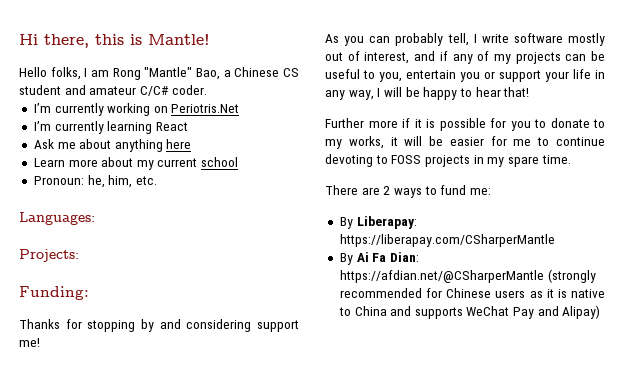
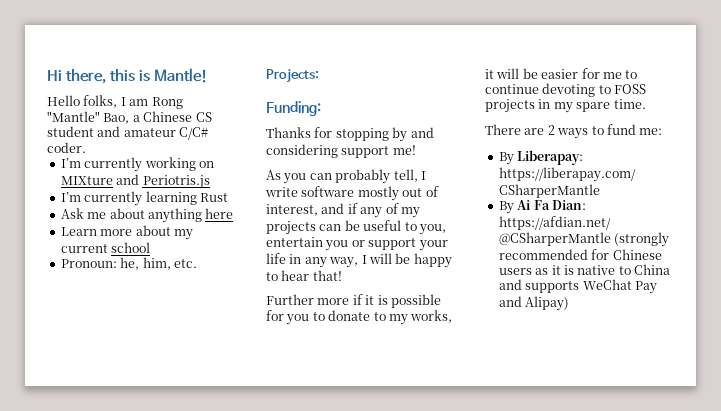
[171,104,240,113] Periotris.Net -> [60,174,210,189] MIXture and Periotris.js
[155,122,188,131] React -> [199,193,228,202] Rust
[19,212,95,225] // Languages: -> (197, 263) none

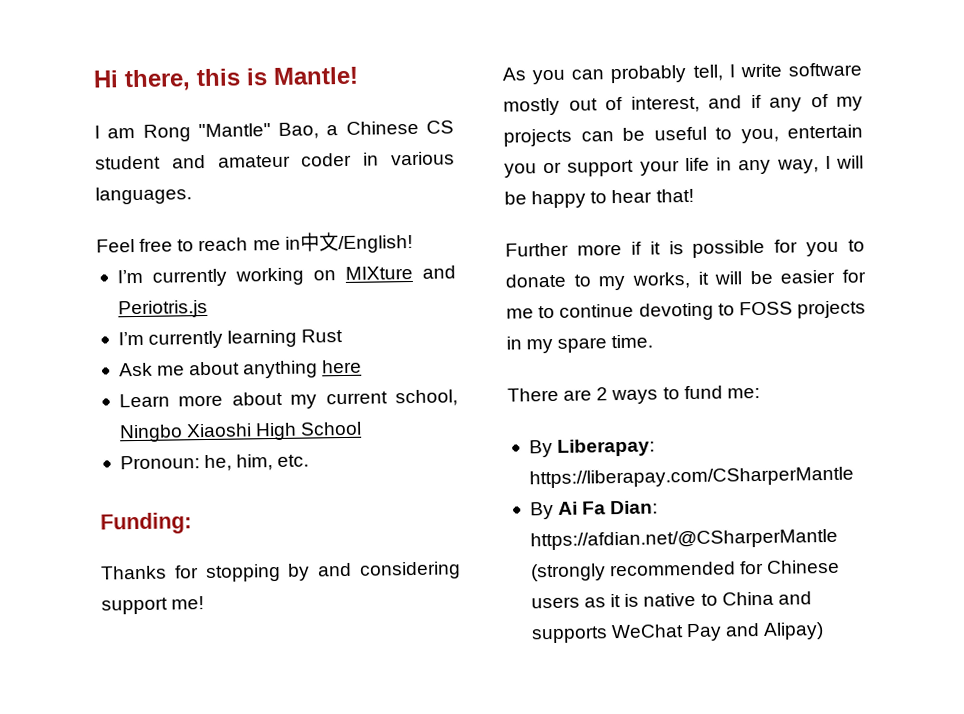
[47,95,118,108] Hello folks, -> (359, 75) none
[179,127,209,140] [47,142,86,153] C/C# coder. -> [301,151,456,167] [95,186,192,205] [96,232,413,254] coder in various languages. // Feel free to reach me in中文/English!
[111,242,151,253] school -> [395,389,459,407] [118,421,363,443] school, Ningbo Xiaoshi High School
[266,69,319,83] // Projects: -> (310, 460) none

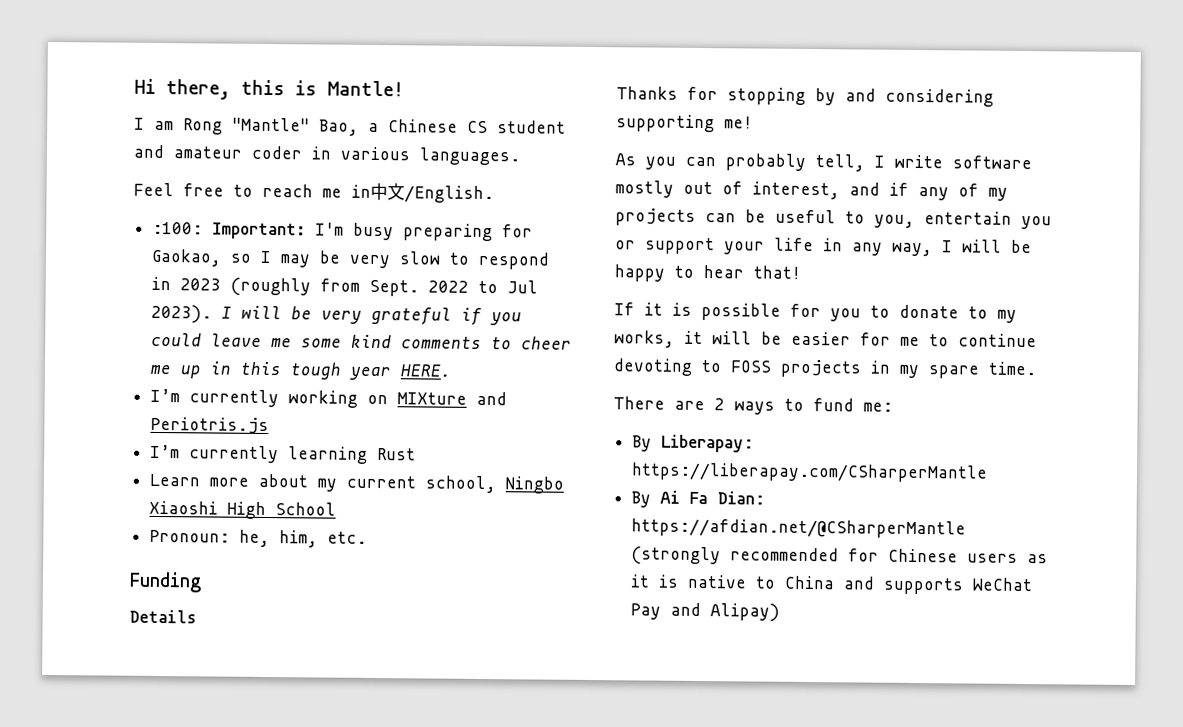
[337,234,413,254] /English! -> [404,185,494,204] [151,221,533,242] [150,248,550,270] [150,276,538,297] [150,304,522,326] [150,332,572,350] [149,361,451,381] /English. // :100: Important: I'm busy preparing for Gaokao, so I may be very slow to respond in 2023 (roughly from Sept. 2022 to Jul 2023). I will be very grateful if you could leave me some kind comments to cheer me up in this tough year HERE.
[118,359,363,379] // Ask me about anything here -> (416, 454) none
[100,512,192,535] Funding: -> [129,571,202,593] [129,609,197,624] Funding // Details
[101,597,168,615] support -> [616,114,715,133] supporting
[505,241,642,257] Further more if -> [614,302,635,316] If

